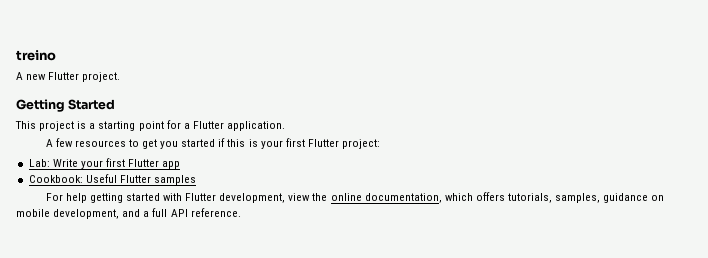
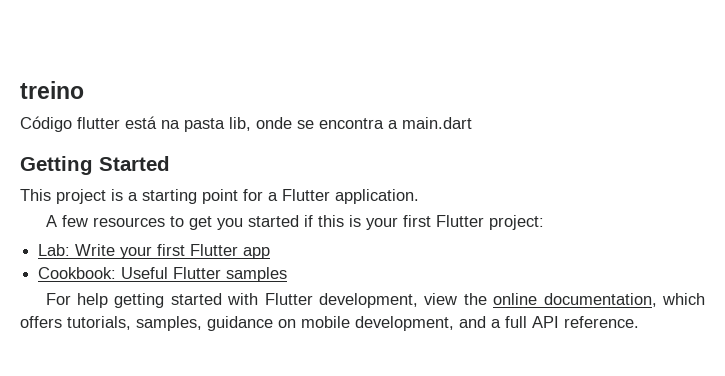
[16,72,121,82] A new Flutter project. -> [20,116,472,132] Código flutter está na pasta lib, onde se encontra a main.dart

